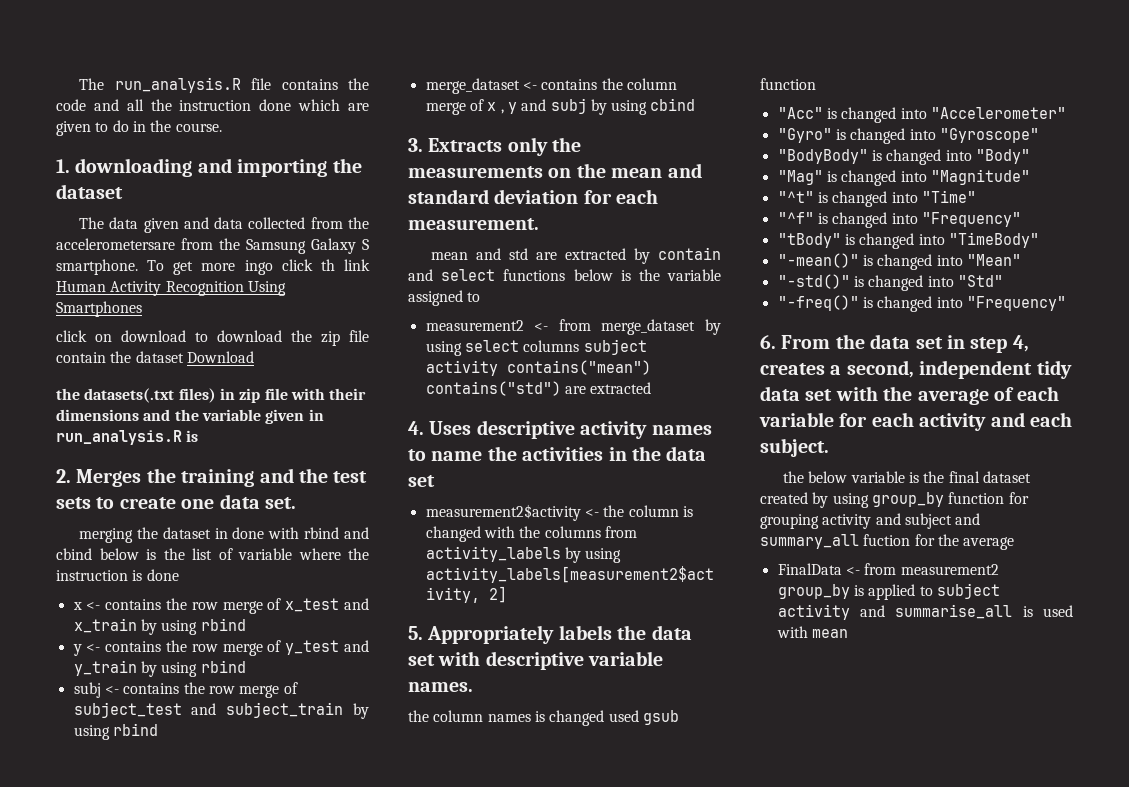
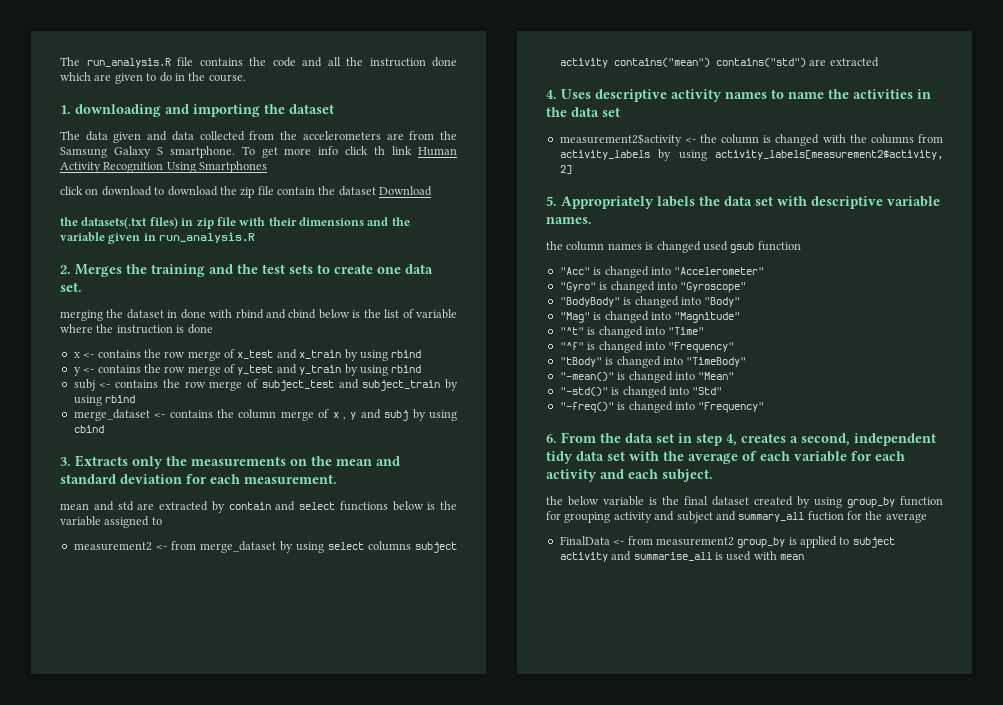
[56,238,175,250] accelerometersare -> [302,131,404,140] accelerometers are
[244,260,273,275] ingo -> [318,146,339,155] info
[186,430,199,442] is -> (256, 237) none

